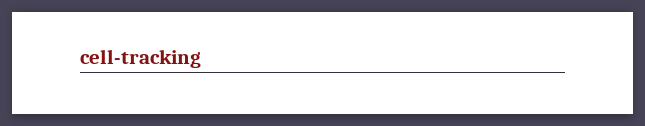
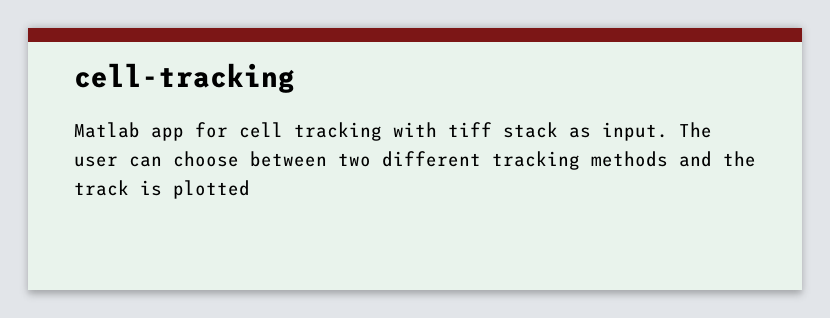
(201, 58) none -> [74,122,712,141] [74,151,756,170] [74,180,250,199] // Matlab app for cell tracking with tiff stack as input. The user can choose between two different tracking methods and the track is plotted

